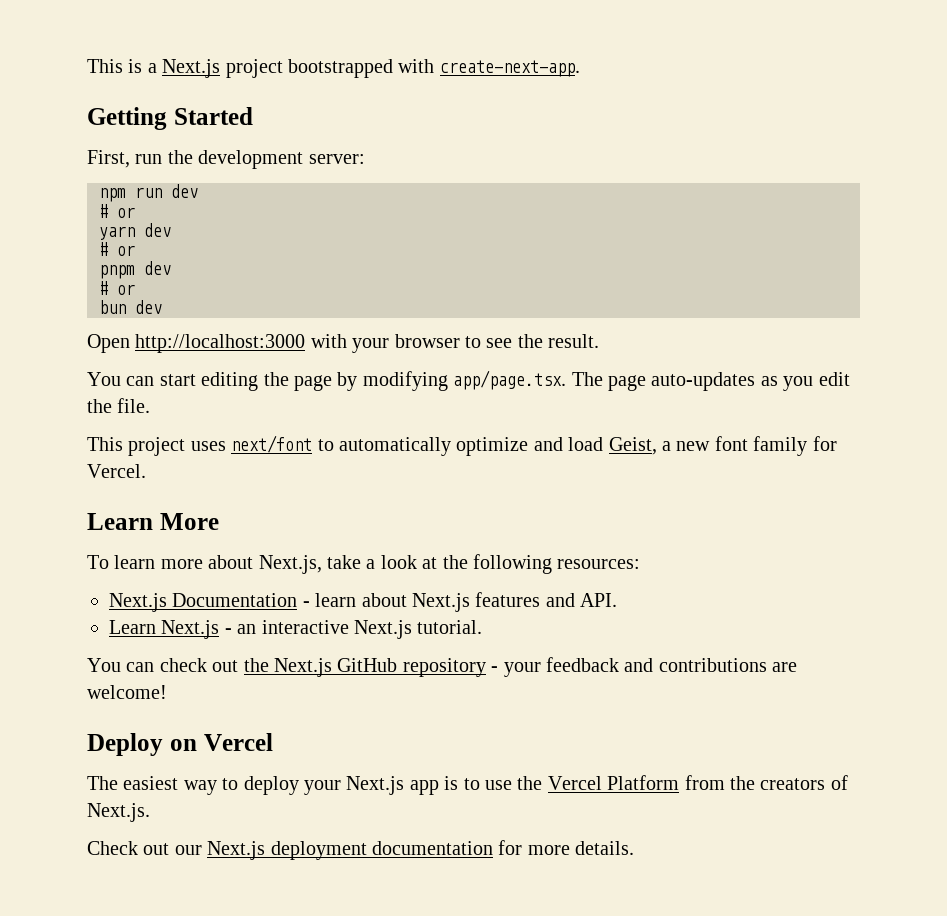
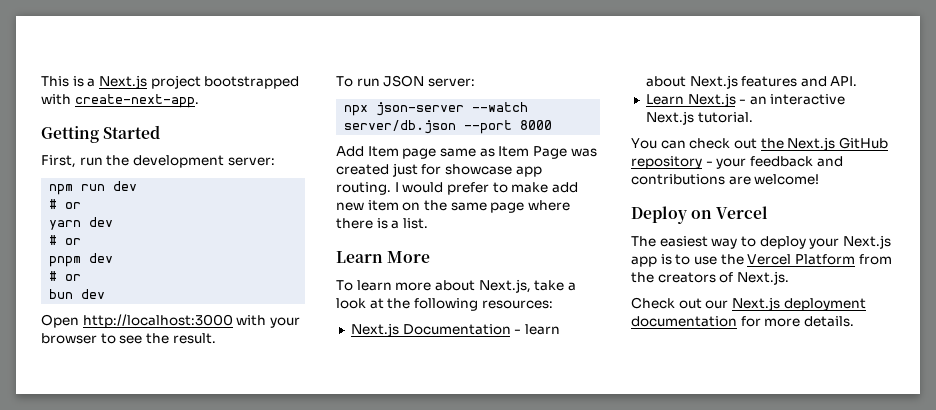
[87,370,850,391] [87,398,151,413] [87,435,837,456] [87,464,146,478] You can start editing the page by modifying app/page.tsx. The page auto-updates as you edit the file. // This project uses next/font to automatically optimize and load Geist, a new font family for Vercel. -> [336,75,475,87] [344,102,529,116] [344,120,553,134] [336,146,597,159] [336,163,542,177] [336,182,578,195] [336,200,570,213] [336,218,428,229] To run JSON server: // npx json-server --watch server/db.json --port 8000 // Add Item page same as Item Page was created just for showcase app routing. I would prefer to make add new item on the same page where there is a list.

